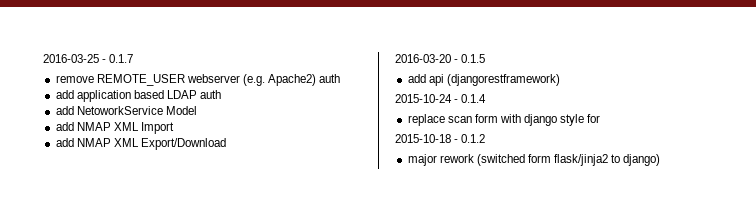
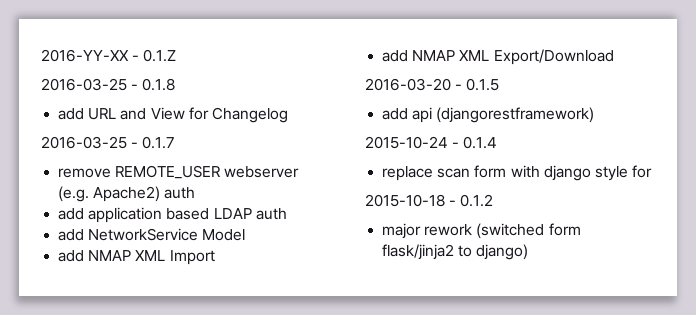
(43, 58) none -> [41,49,177,62] [41,78,176,91] [58,107,288,123] 2016-YY-XX - 0.1.Z // 2016-03-25 - 0.1.8 // add URL and View for Changelog //
[76,106,163,115] NetoworkService -> [88,228,199,241] NetworkService

